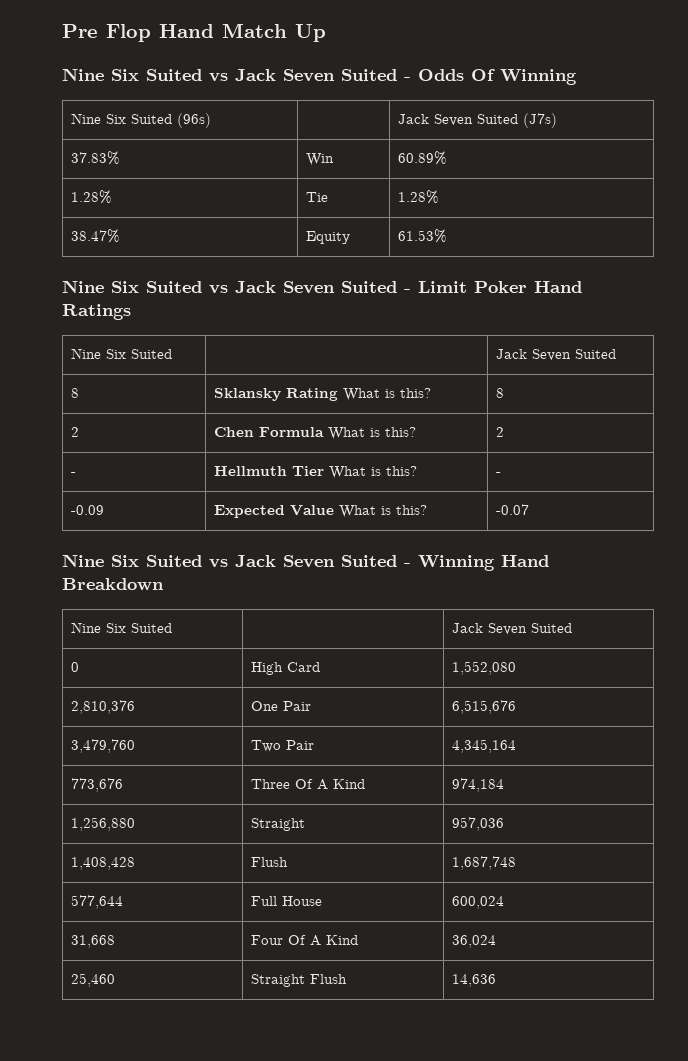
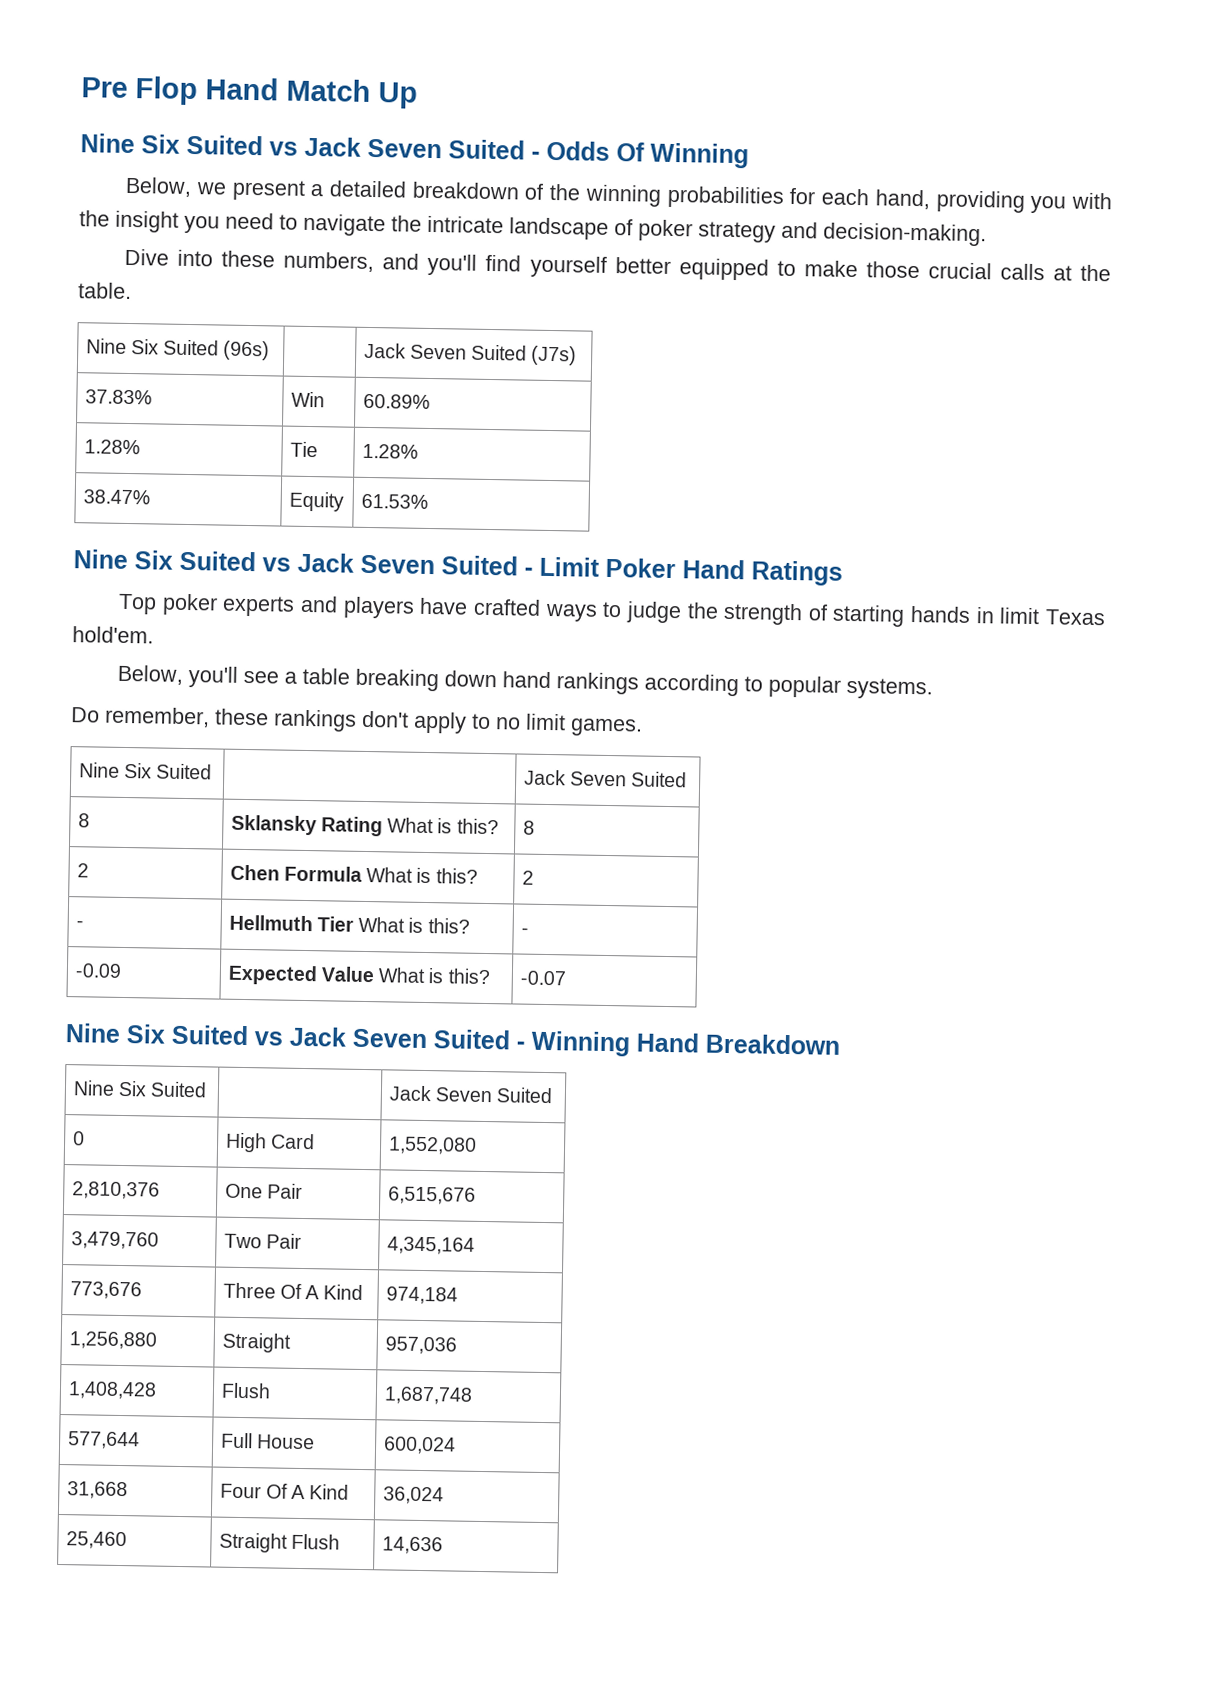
(577, 77) none -> [125,176,1113,214] [79,210,987,247] [124,248,1112,282] [78,282,132,300] // Below, we present a detailed breakdown of the winning probabilities for each hand, providing you with the insight you need to navigate the intricate landscape of poker strategy and decision-making. // Dive into these numbers, and you'll find yourself better equipped to make those crucial calls at the table.
(131, 312) none -> [118,593,1107,627] [72,626,154,644] [117,664,934,700] [71,706,643,737] // Top poker experts and players have crafted ways to judge the strength of starting hands in limit Texas hold'em. // Below, you'll see a table breaking down hand rankings according to popular systems. // Do remember, these rankings don't apply to no limit games.

